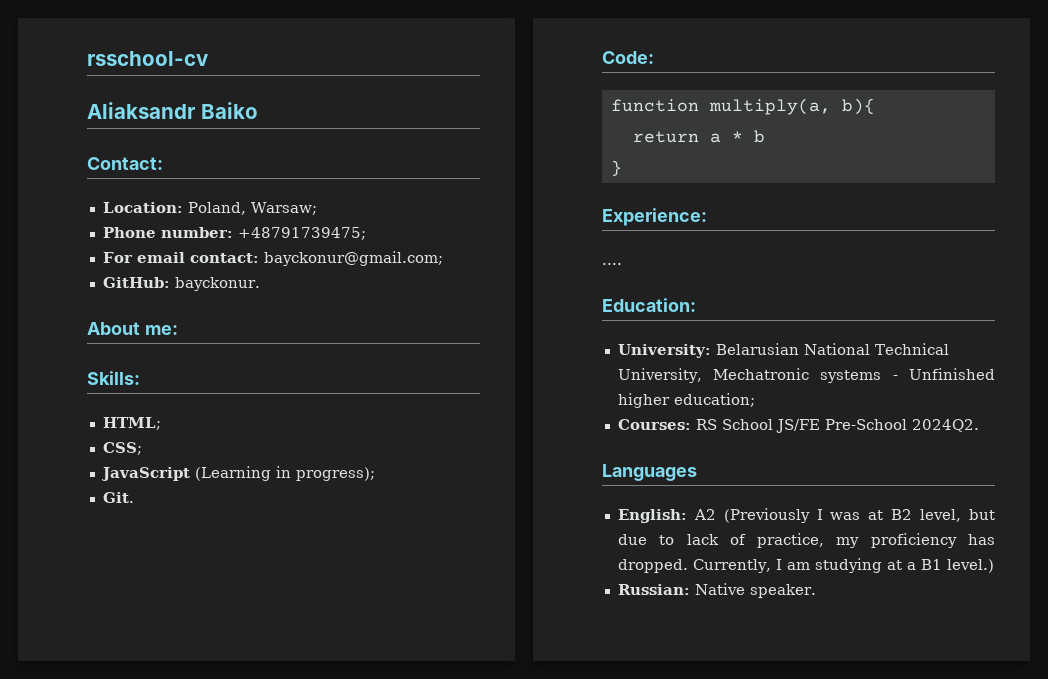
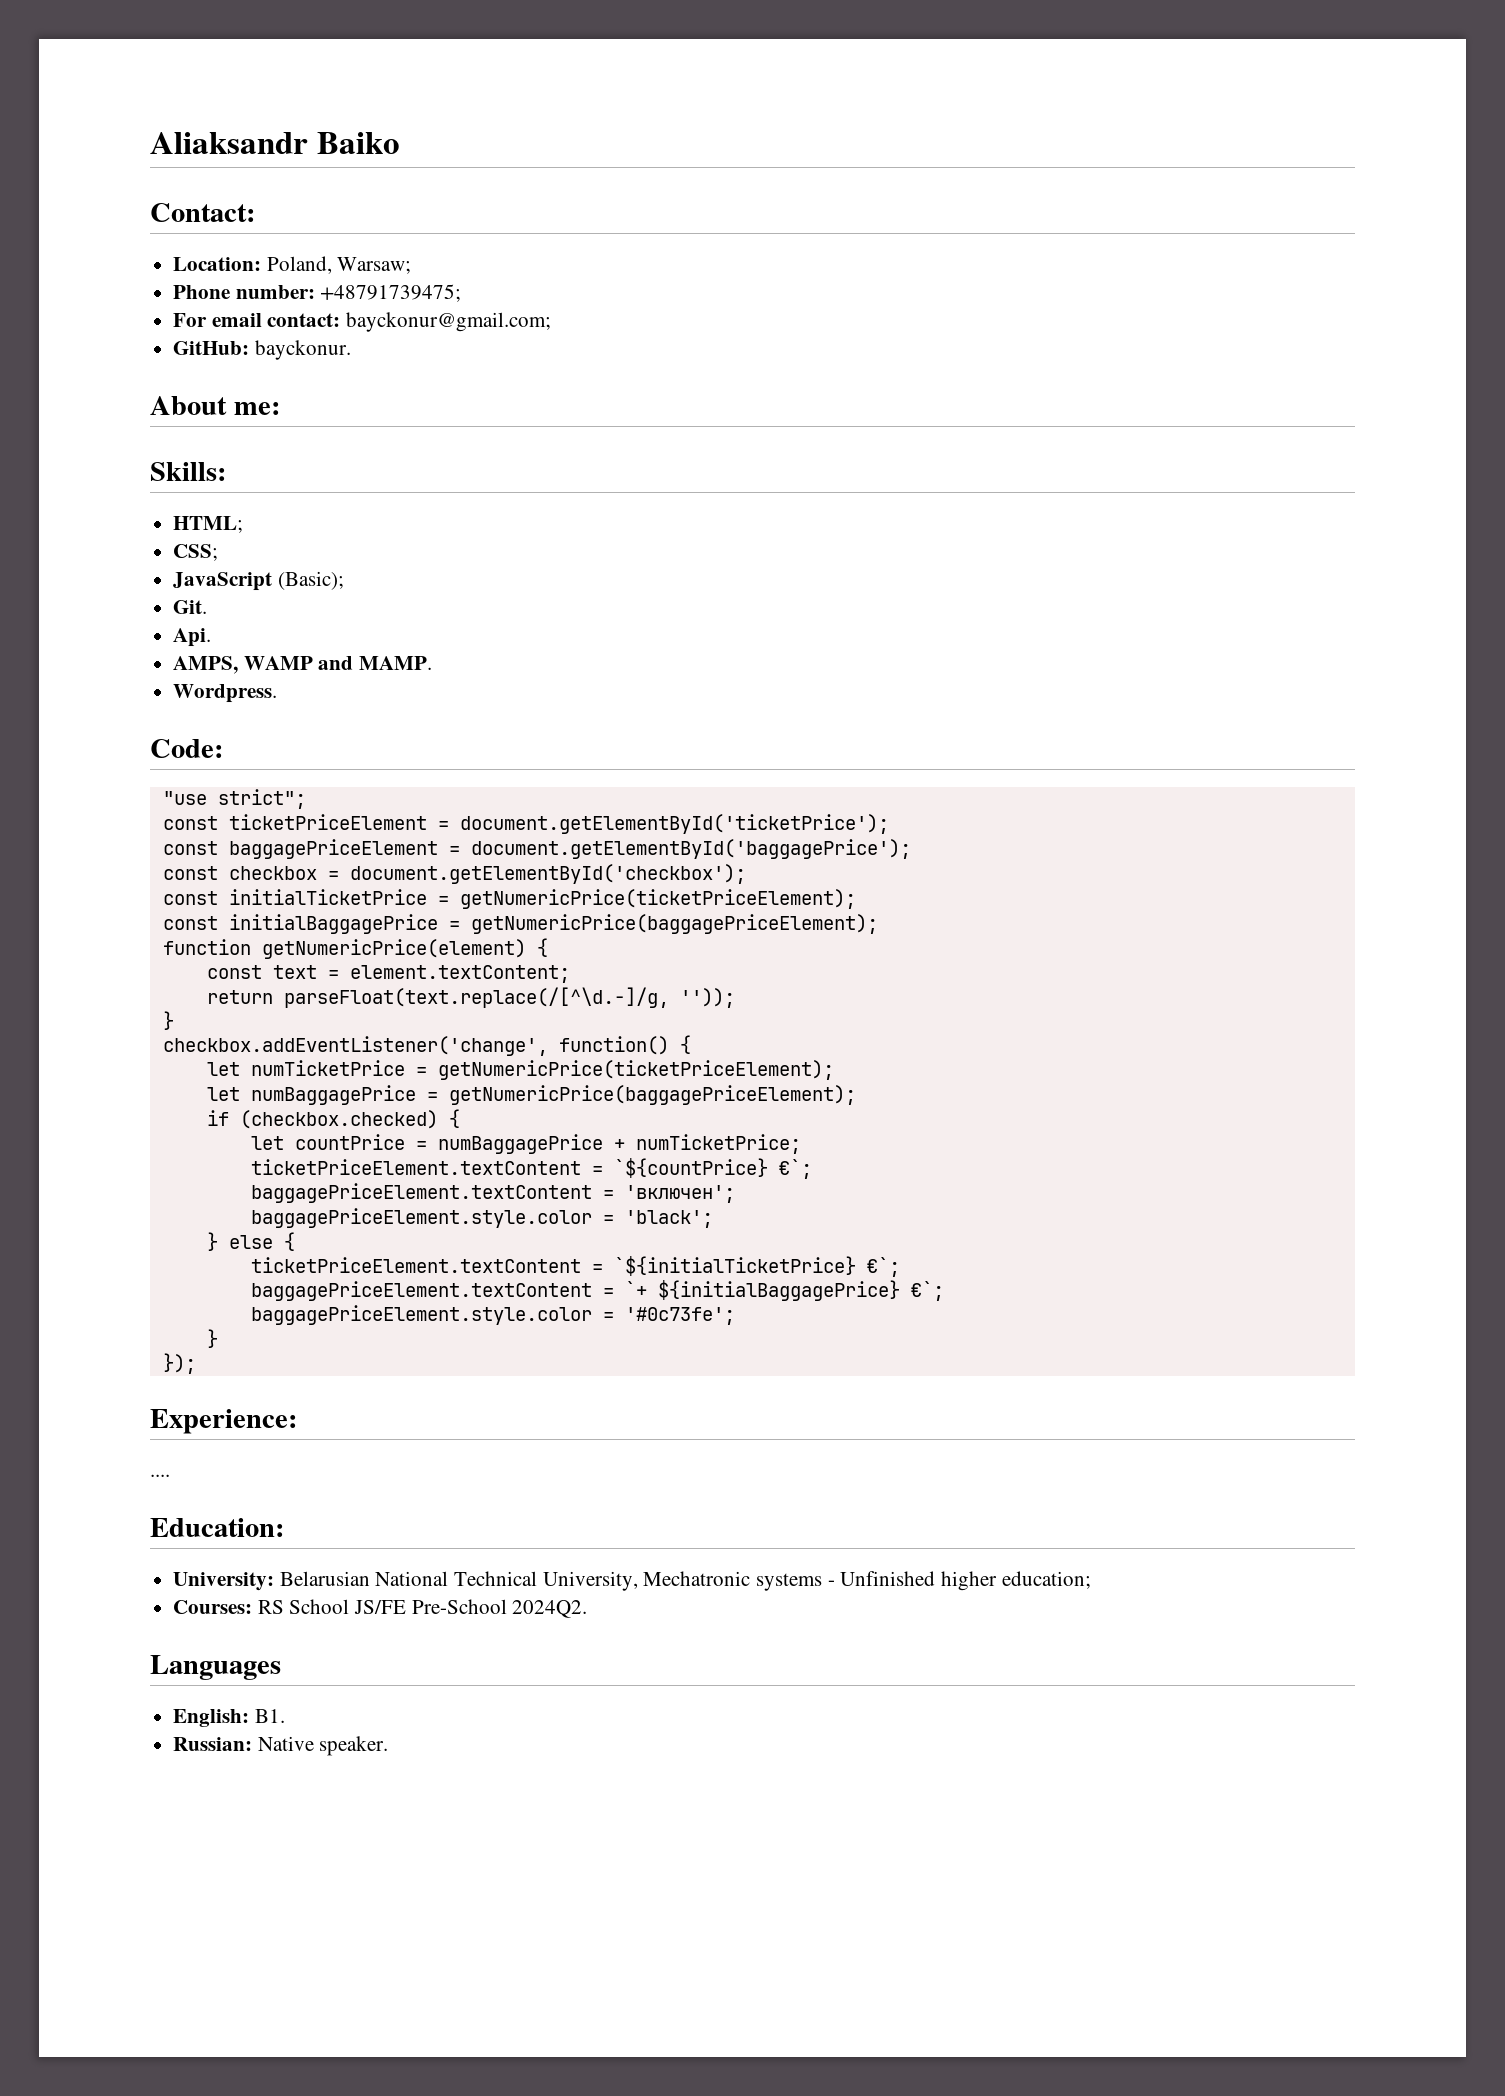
[87,51,208,66] rsschool-cv // -> (150, 143) none
[194,466,375,481] [102,492,134,503] [602,51,654,64] [610,98,875,115] [632,130,765,143] [610,160,622,176] (Learning in progress); // Git. // Code: // function multiply(a, b){ // return a * b // } -> [277,571,344,590] [173,600,208,614] [173,628,212,647] [173,656,433,674] [173,684,278,703] [150,739,223,758] [162,789,306,809] [162,814,889,834] [162,839,911,859] [162,864,746,884] [162,889,856,909] [162,914,878,934] [162,938,548,959] [206,965,570,983] [206,987,735,1008] [162,1011,174,1030] [162,1035,691,1056] [206,1060,834,1080] [206,1085,856,1105] [206,1109,460,1129] [250,1134,801,1154] [250,1158,812,1179] [250,1183,735,1203] [250,1208,713,1228] [206,1232,295,1251] [250,1256,900,1277] [250,1280,944,1301] [250,1305,735,1325] [206,1329,218,1348] [162,1353,196,1374] (Basic); // Git. // Api. // AMPS, WAMP and MAMP. // Wordpress. // Code: // "use strict"; // const ticketPriceElement = document.getElementById('ticketPrice'); // const baggagePriceElement = document.getElementById('baggagePrice'); // const checkbox = document.getElementById('checkbox'); // const initialTicketPrice = getNumericPrice(ticketPriceElement); // const initialBaggagePrice = getNumericPrice(baggagePriceElement); // function getNumericPrice(element) { // const text = element.textContent; // return parseFloat(text.replace(/[^\d.-]/g, '')); // } // checkbox.addEventListener('change', function() { // let numTicketPrice = getNumericPrice(ticketPriceElement); // let numBaggagePrice = getNumericPrice(baggagePriceElement); // if (checkbox.checked) { // let countPrice = numBaggagePrice + numTicketPrice; // ticketPriceElement.textContent = `${countPrice} €`; // baggagePriceElement.textContent = 'включен'; // baggagePriceElement.style.color = 'black'; // } else { // ticketPriceElement.textContent = `${initialTicketPrice} €`; // baggagePriceElement.textContent = `+ ${initialBaggagePrice} €`; // baggagePriceElement.style.color = '#0c73fe'; // } // });
[693,508,996,523] [617,533,995,548] [617,558,994,573] A2 (Previously I was at B2 level, but due to lack of practice, my proficiency has dropped. Currently, I am studying at a B1 level.) -> [254,1709,285,1723] B1.

